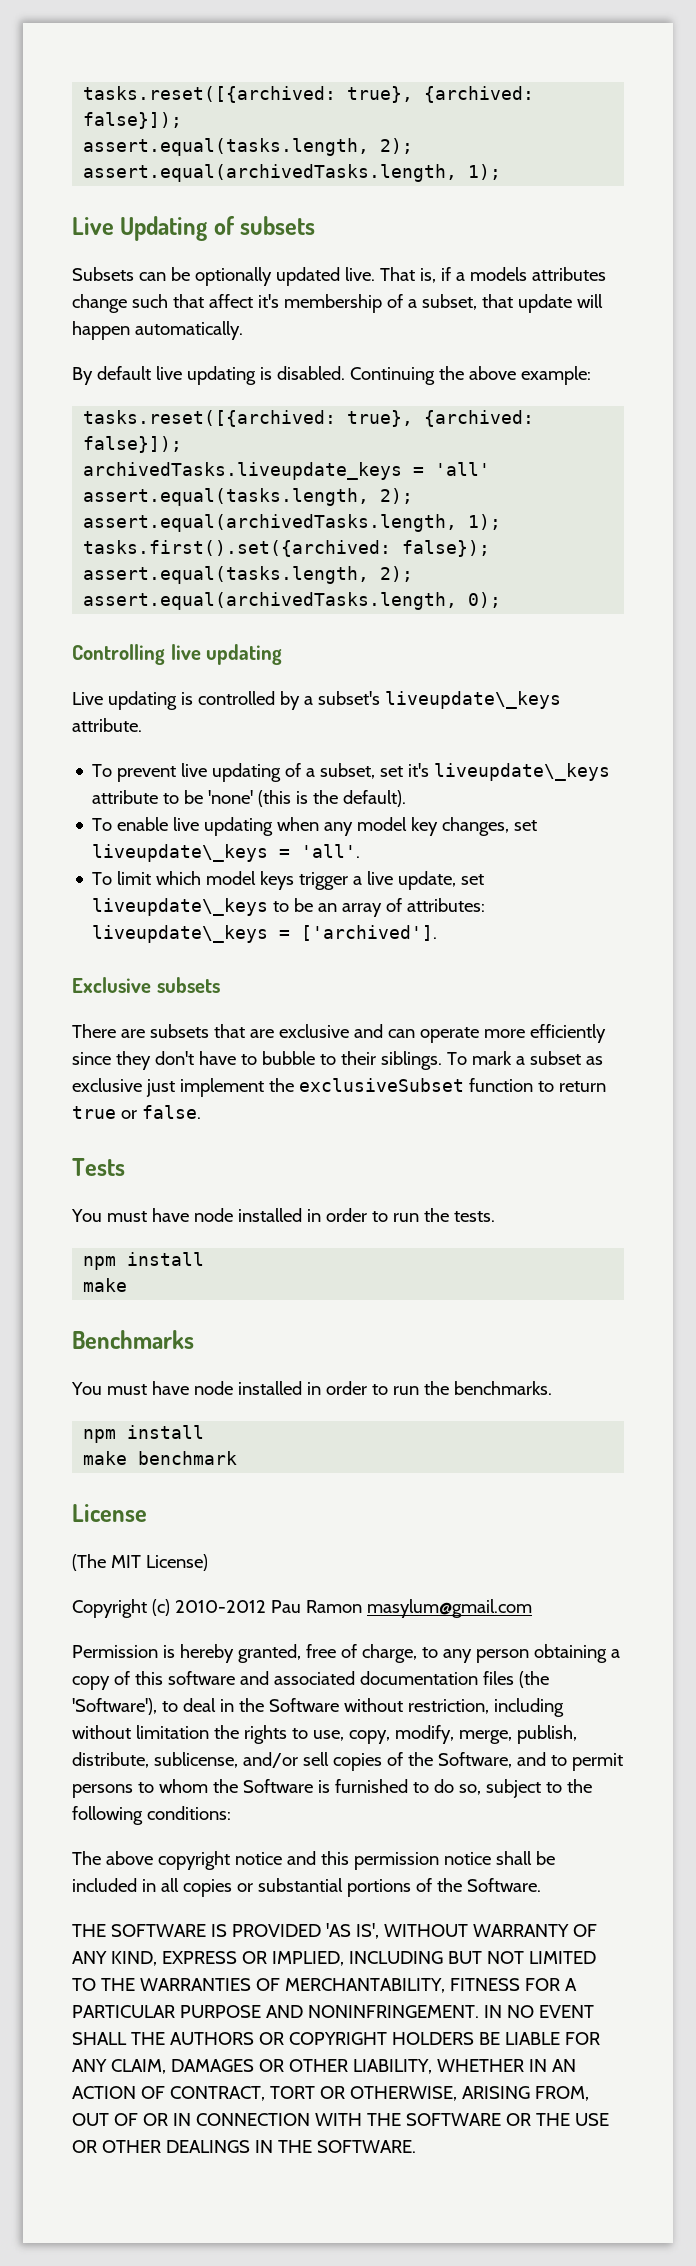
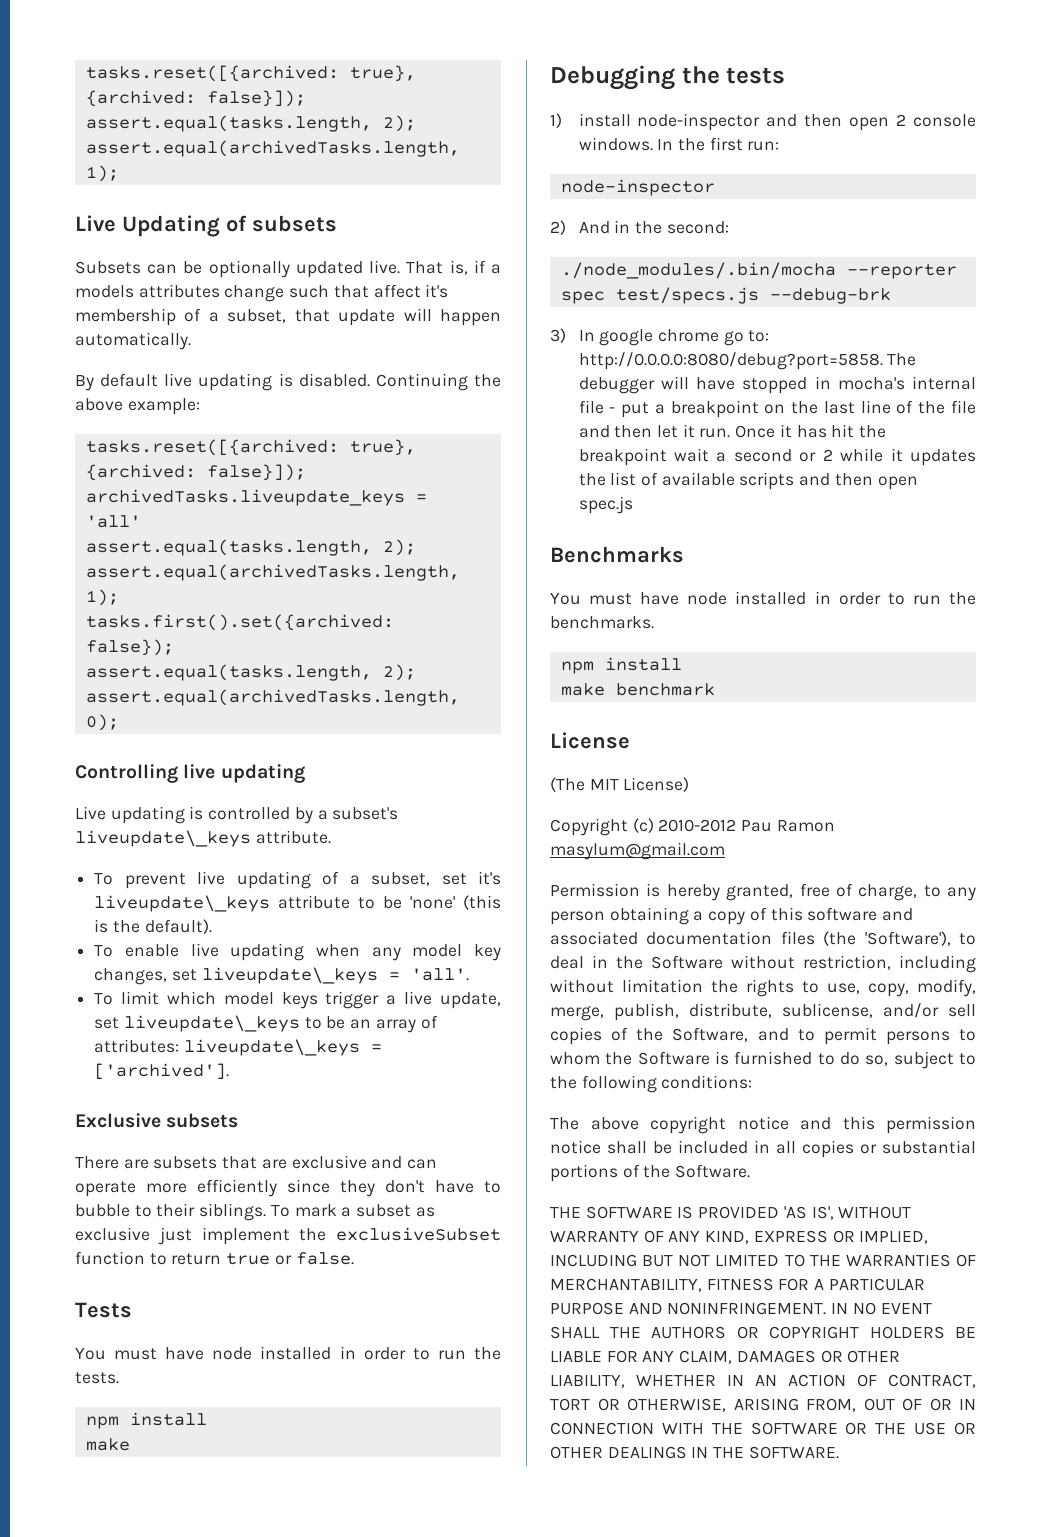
(128, 1285) none -> [550,65,786,90] [550,113,976,131] [578,137,780,151] [560,179,715,196] [550,220,729,235] [560,262,957,279] [560,287,891,304] [550,328,770,346] [578,352,917,370] [578,376,976,394] [578,400,977,418] [578,424,887,438] [578,448,976,466] [578,472,918,490] [578,496,633,514] // Debugging the tests // 1) install node-inspector and then open 2 console windows. In the first run: // node-inspector // 2) And in the second: // ./node_modules/.bin/mocha --reporter spec test/specs.js --debug-brk // 3) In google chrome go to: http://0.0.0.0:8080/debug?port=5858. The debugger will have stopped in mocha's internal file - put a breakpoint on the last line of the file and then let it run. Once it has hit the breakpoint wait a second or 2 while it updates the list of available scripts and then open spec.js

